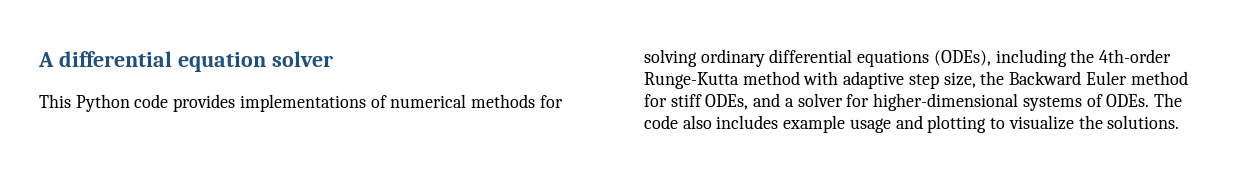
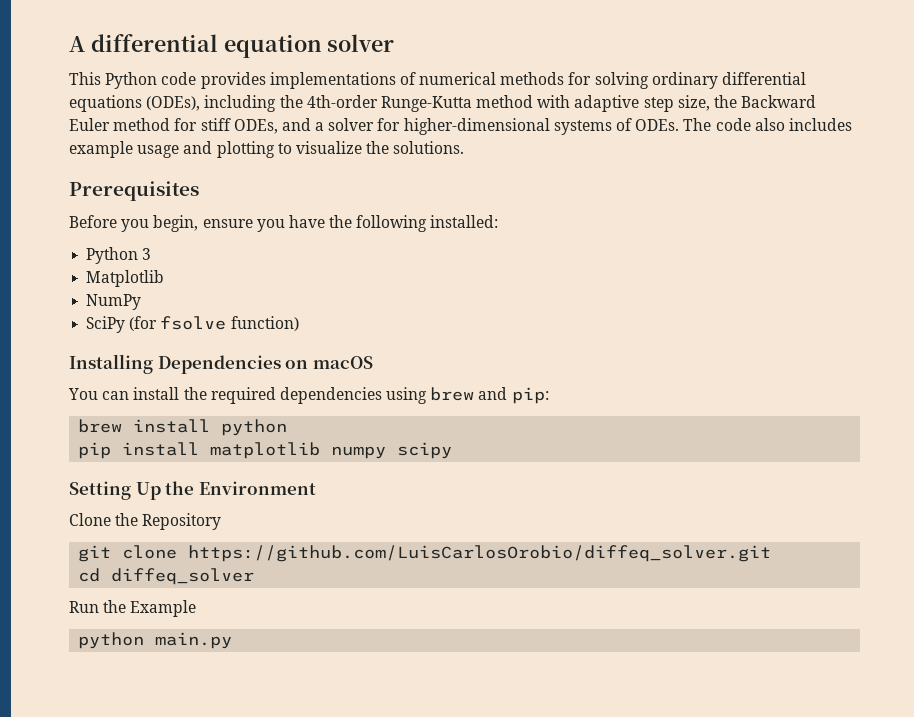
(1180, 122) none -> [69,181,199,201] [69,215,499,232] [86,247,152,264] [86,270,165,287] [86,294,142,310] [86,316,299,333] [69,354,373,374] [68,387,549,404] [78,419,288,436] [78,442,453,459] [69,481,316,500] [69,513,222,530] [78,545,772,562] [78,568,255,585] [69,600,197,617] [78,632,233,649] // Prerequisites // Before you begin, ensure you have the following installed: // Python 3 // Matplotlib // NumPy // SciPy (for fsolve function) // Installing Dependencies on macOS // You can install the required dependencies using brew and pip: // brew install python // pip install matplotlib numpy scipy // Setting Up the Environment // Clone the Repository // git clone https://github.com/LuisCarlosOrobio/diffeq_solver.git // cd diffeq_solver // Run the Example // python main.py

